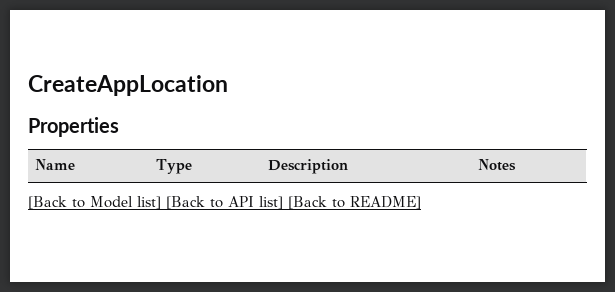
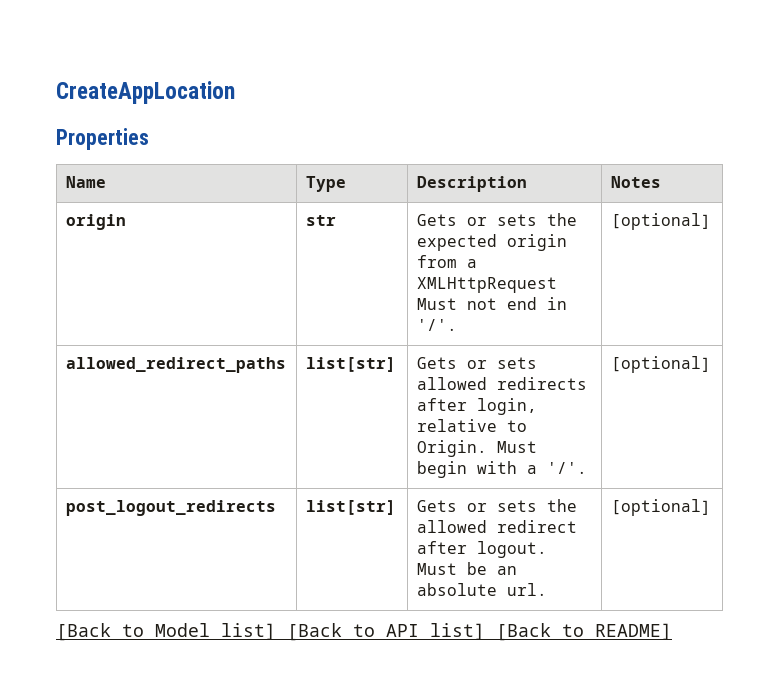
(517, 165) none -> [65,214,126,230] [305,215,336,226] [416,213,577,226] [416,234,567,251] [416,255,477,268] [416,277,557,293] [416,297,567,310] [416,319,457,331] [610,213,711,230] [65,357,286,373] [305,357,396,372] [416,357,537,369] [416,377,587,390] [416,398,537,415] [416,419,527,432] [416,440,537,457] [416,461,587,478] [610,356,711,373] [65,500,276,516] [305,500,396,515] [416,499,577,512] [416,520,577,533] [416,541,547,558] [416,562,517,575] [416,583,547,596] [610,499,711,516] // origin | str | Gets or sets the expected origin from a XMLHttpRequest Must not end in '/'. | [optional] // allowed_redirect_paths | list[str] | Gets or sets allowed redirects after login, relative to Origin. Must begin with a '/'. | [optional] // post_logout_redirects | list[str] | Gets or sets the allowed redirect after logout. Must be an absolute url. | [optional]

